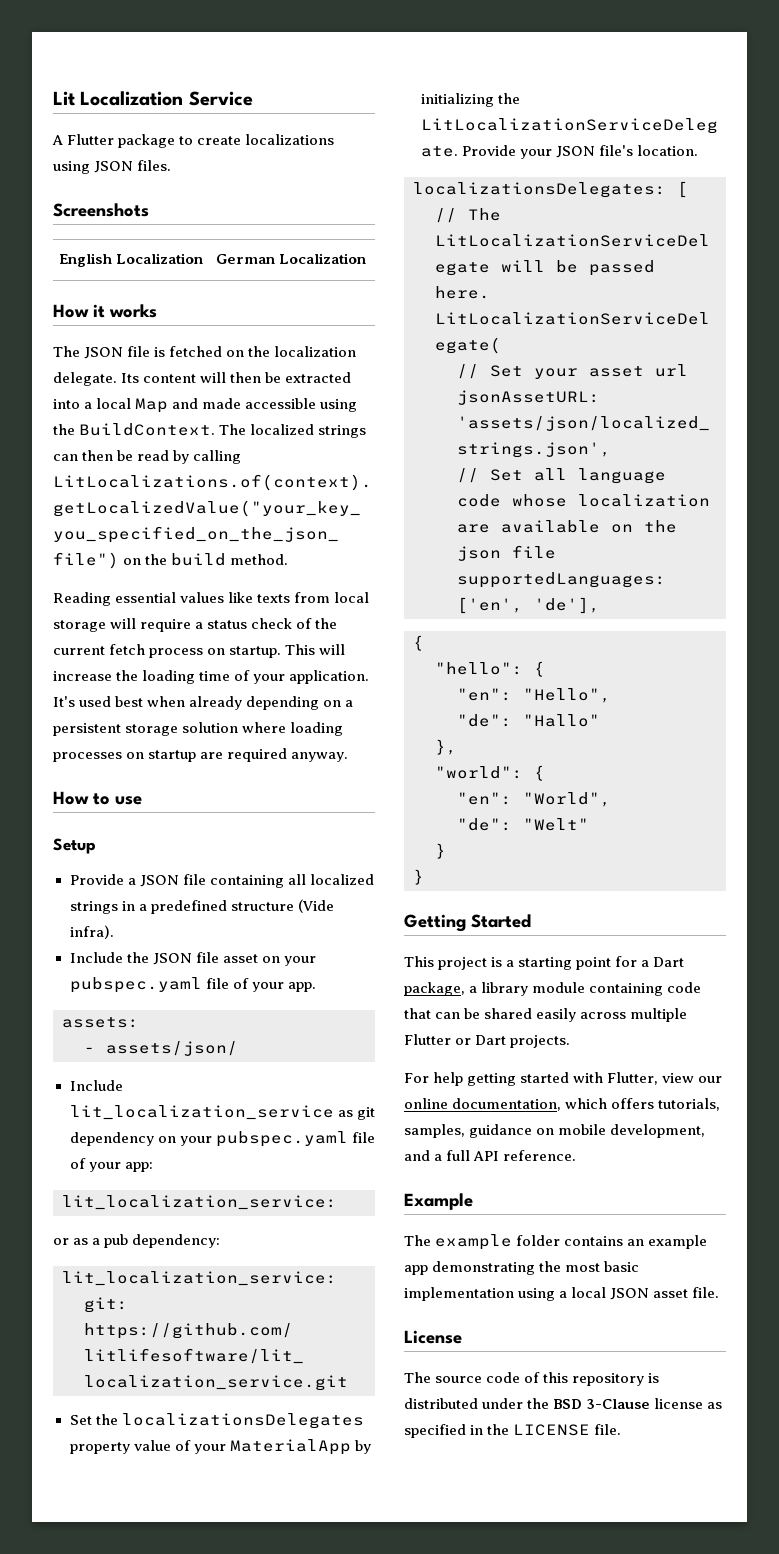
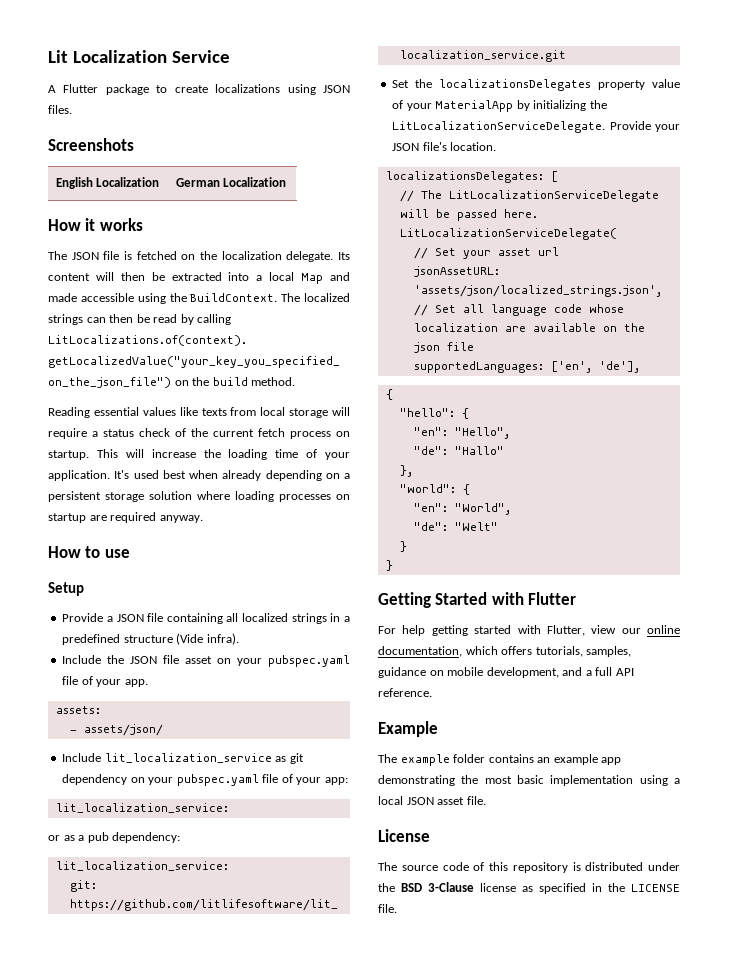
[404,956,685,970] [404,982,702,996] [404,1008,688,1022] [404,1034,571,1048] // This project is a starting point for a Dart package, a library module containing code that can be shared easily across multiple Flutter or Dart projects. -> [491,592,577,605] with Flutter

